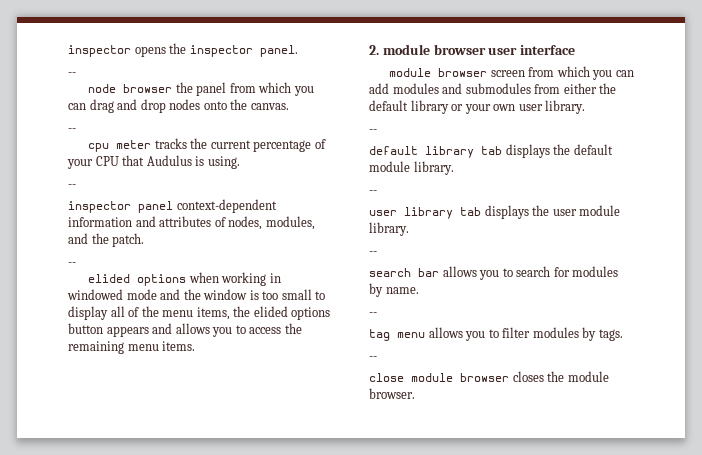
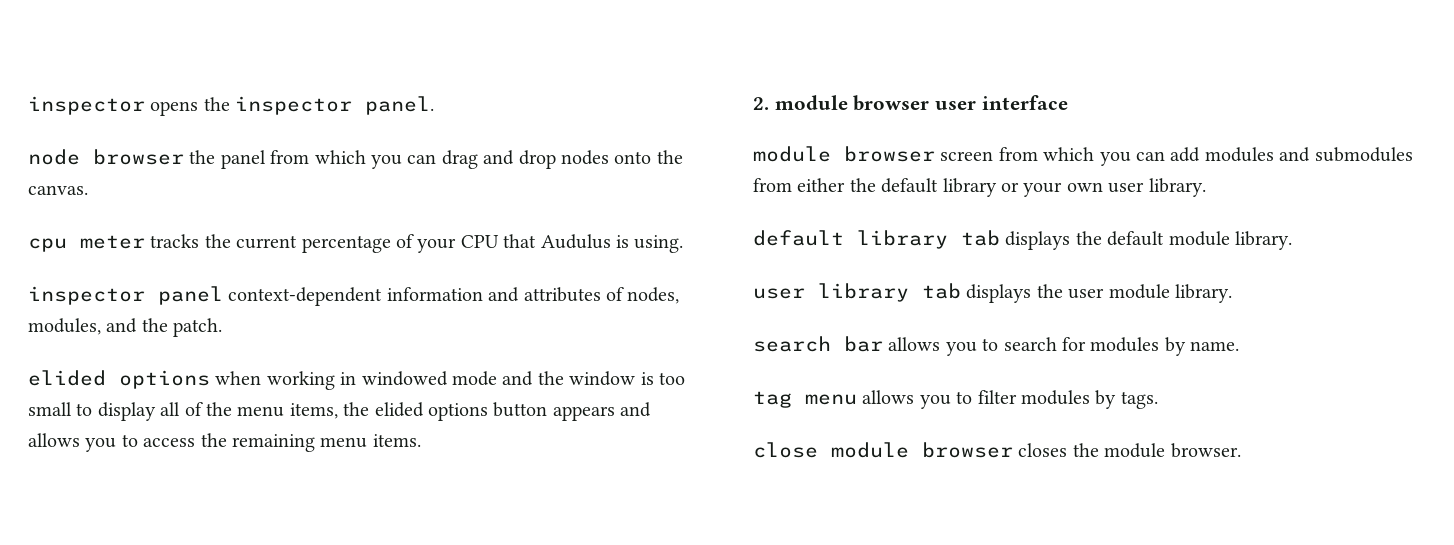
[68,72,76,76] // -- -> (435, 105) none
[68,128,76,132] // -- -> (88, 190) none
[68,184,76,188] // -- -> (684, 244) none
[68,262,76,266] // -- -> (223, 327) none
[369,129,377,133] // -- -> (1206, 187) none
[369,190,377,194] // -- -> (1292, 240) none
[369,251,377,255] // -- -> (1232, 293) none
[369,312,377,316] // -- -> (1240, 346) none
[369,356,377,360] // -- -> (1158, 400) none

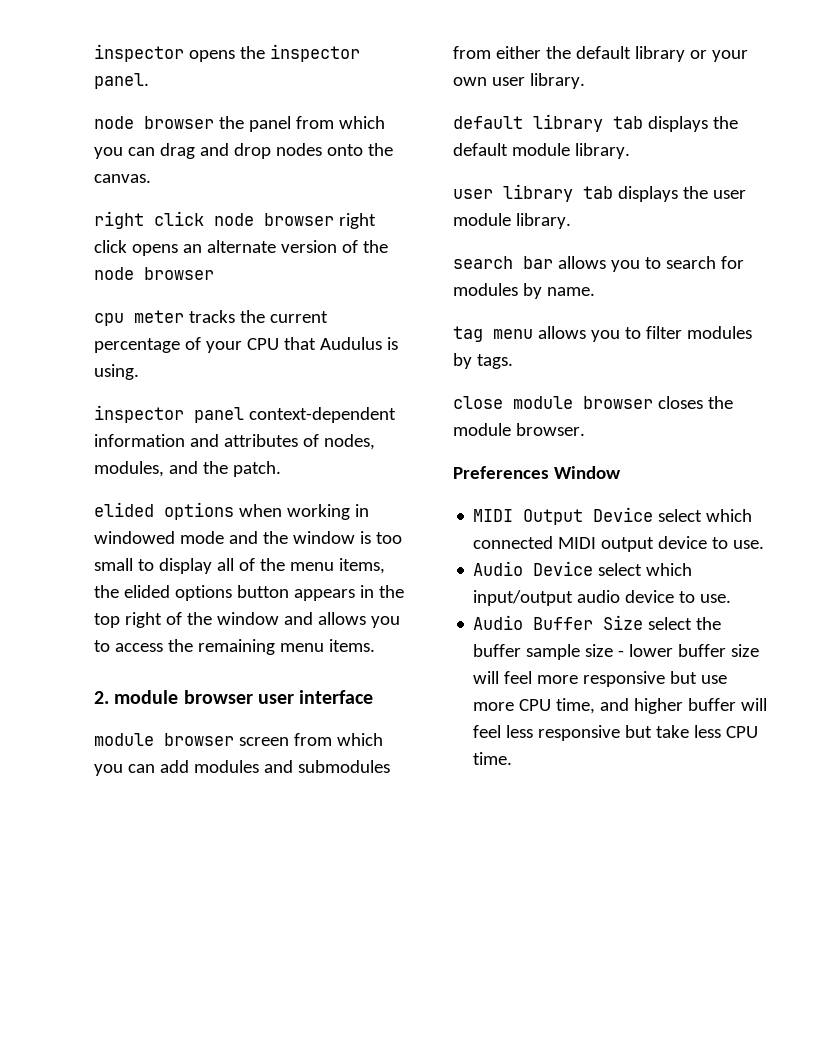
(88, 190) none -> [94,211,376,229] [94,240,388,256] [94,267,214,280] // right click node browser right click opens an alternate version of the node browser
(615, 413) none -> [359,585,404,598] [94,612,279,628] in the top right of the window
(1241, 450) none -> [453,466,621,479] [473,507,753,525] [473,536,765,552] [473,561,693,576] [473,590,732,606] [473,615,722,630] [473,644,760,660] [473,671,728,687] [473,698,768,714] [473,725,759,741] [473,752,513,765] // Preferences Window // MIDI Output Device select which connected MIDI output device to use. // Audio Device select which input/output audio device to use. // Audio Buffer Size select the buffer sample size - lower buffer size will feel more responsive but use more CPU time, and higher buffer will feel less responsive but take less CPU time.

